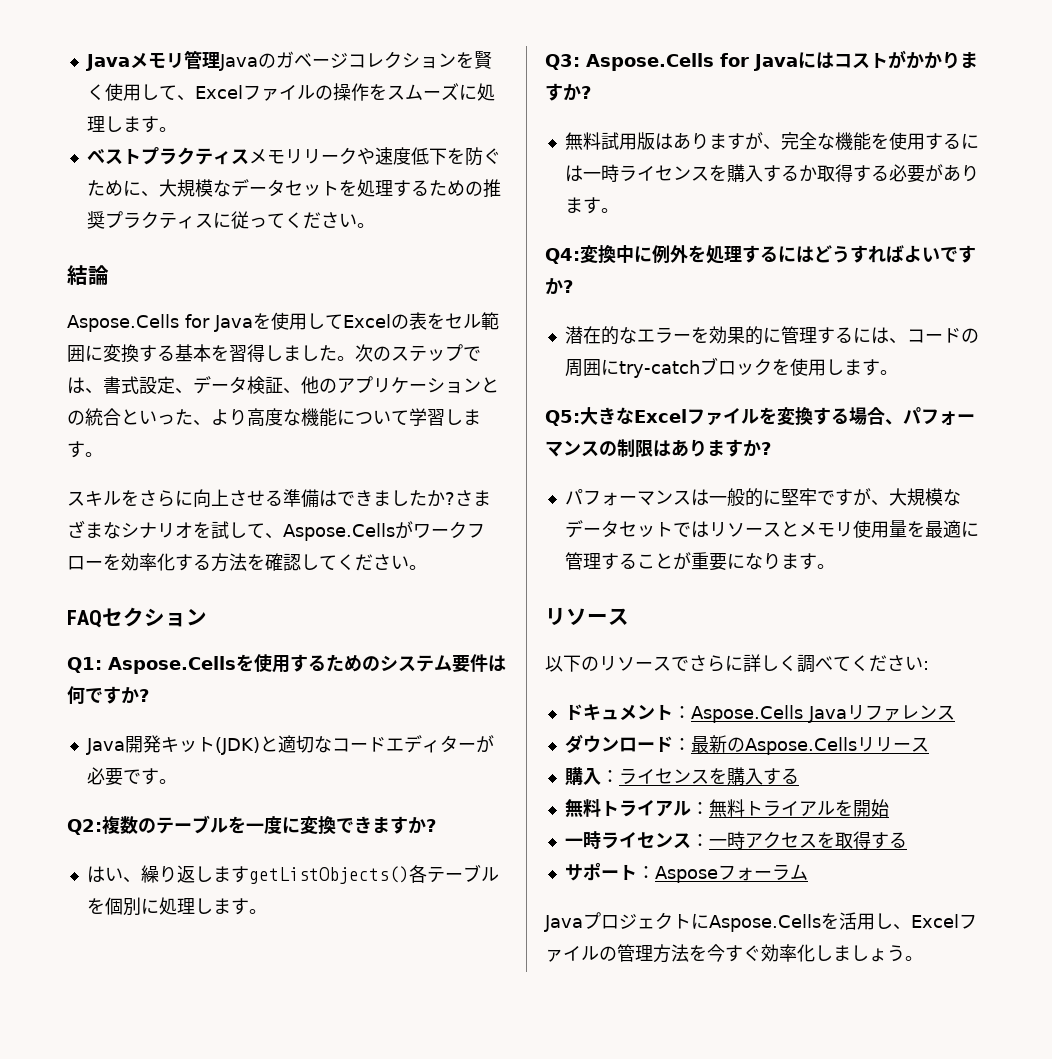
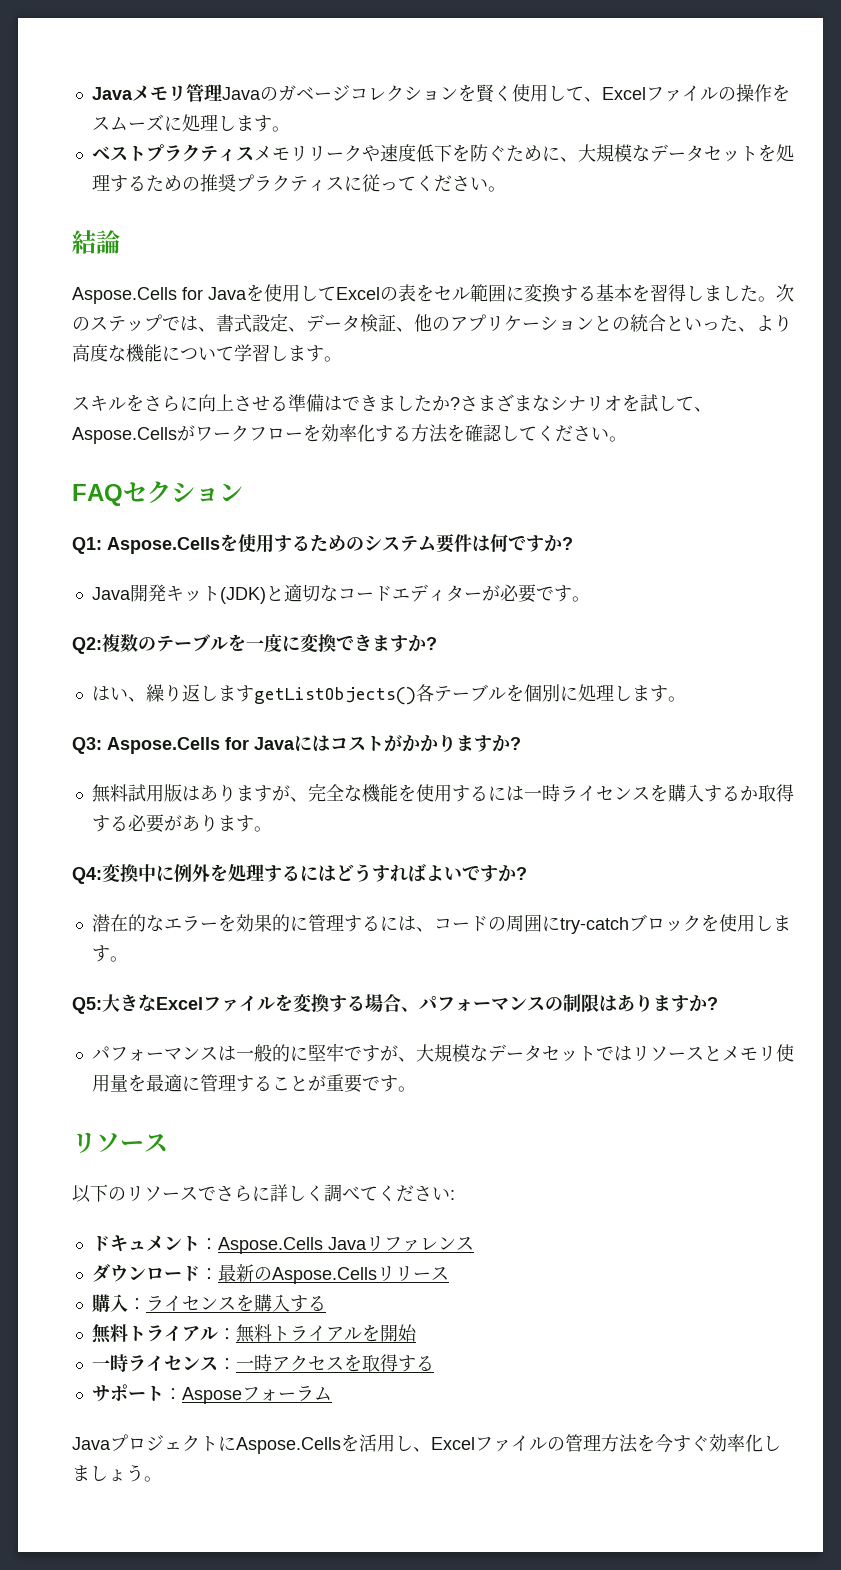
[726,553,799,570] になりま -> [361,1076,380,1091] で

